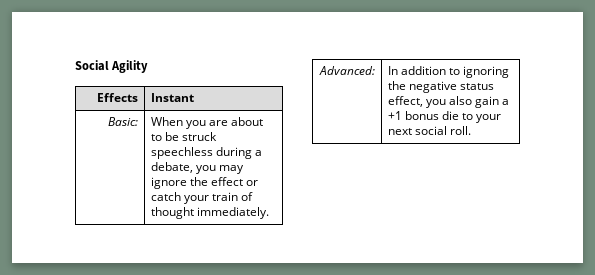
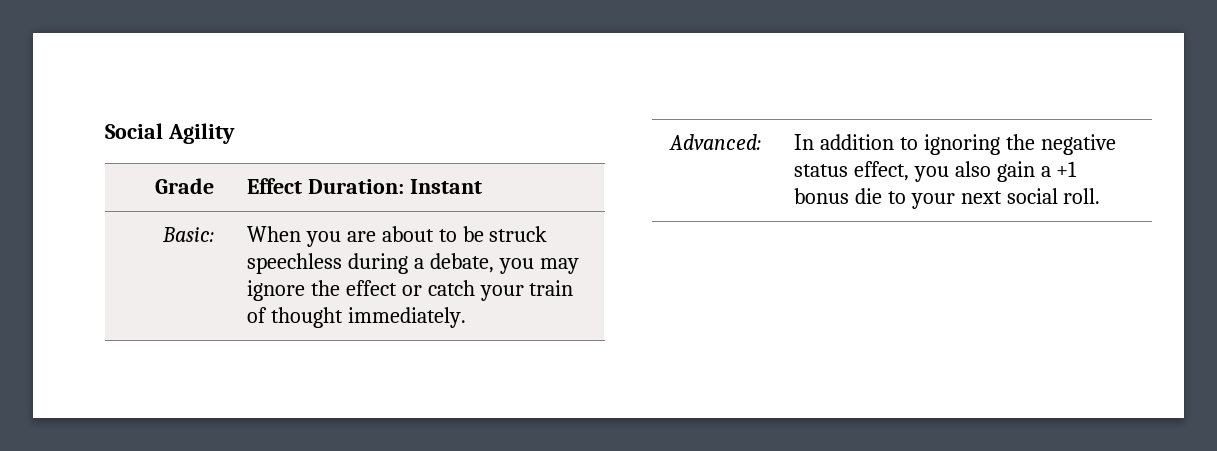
[97,93,139,102] Effects | -> [155,178,215,194] [246,178,404,194] Grade | Effect Duration:

